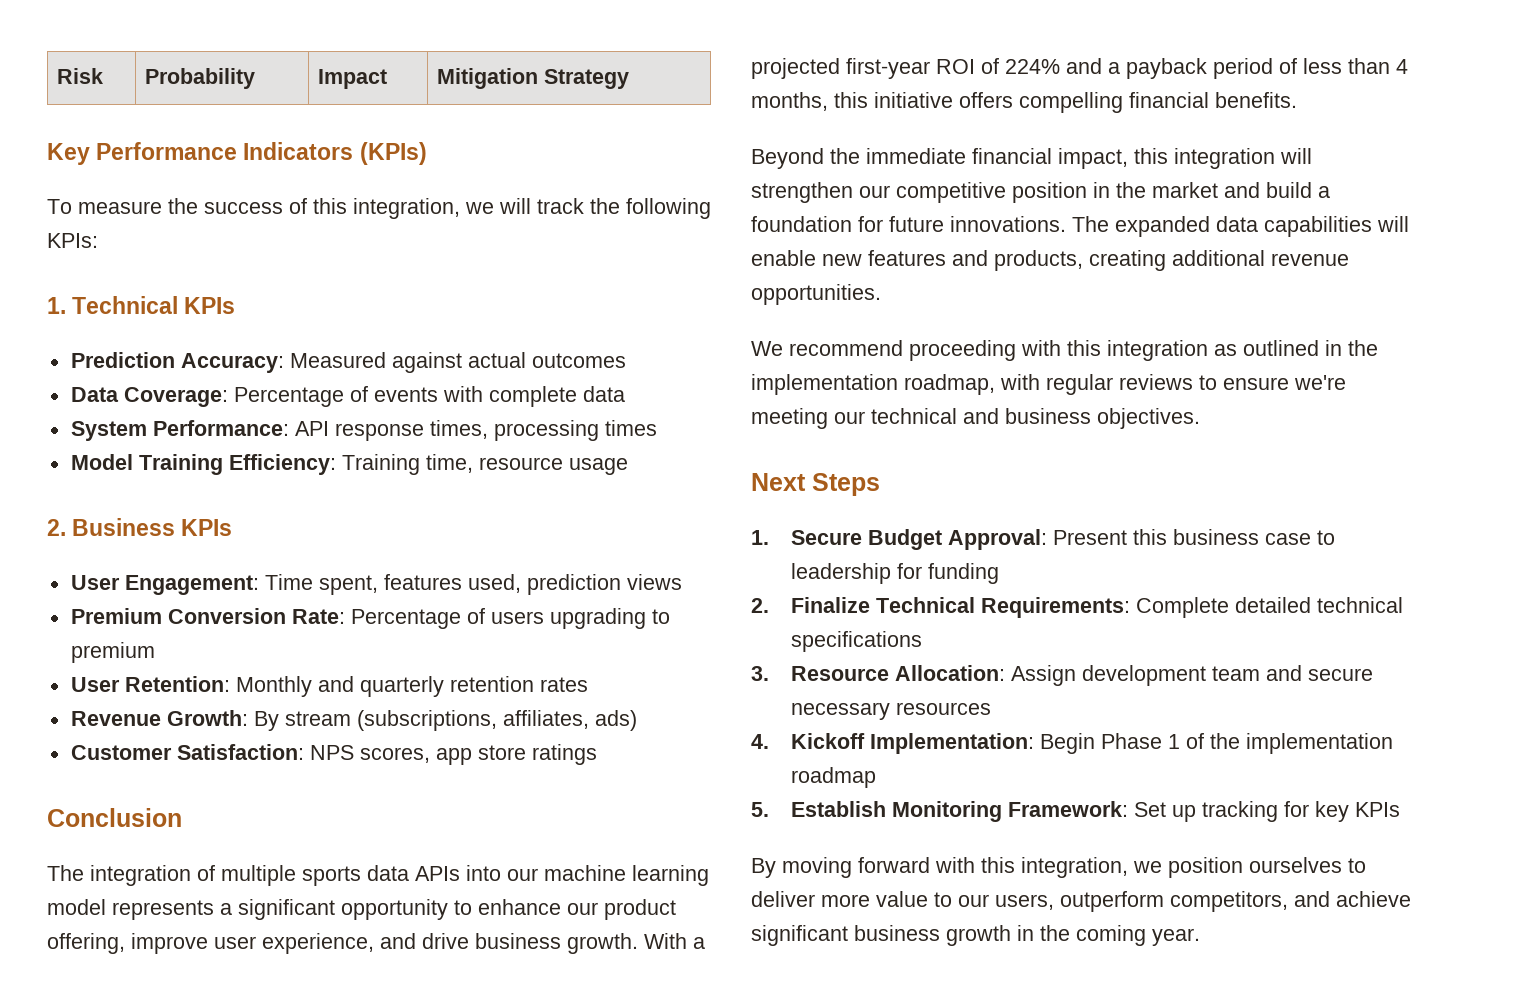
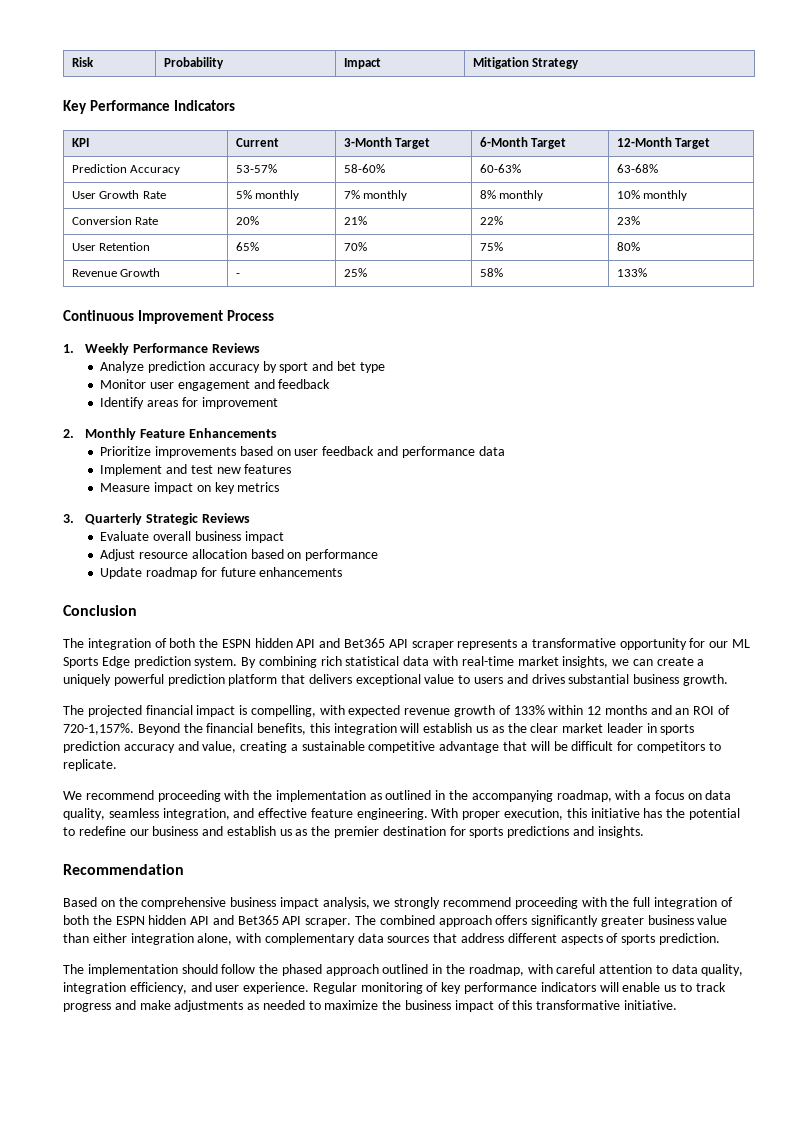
[359,142,427,165] [47,198,711,219] [47,233,98,248] [47,296,236,314] [70,352,626,373] [70,386,625,407] [70,420,657,441] [70,454,628,475] [47,518,233,536] [70,574,682,595] [70,608,670,629] [70,642,155,663] [70,676,588,697] [70,710,637,731] [70,744,597,765] [47,808,182,827] [47,865,709,886] [47,899,676,920] [47,933,705,954] [751,58,1408,79] [751,92,1297,113] [751,148,1312,169] [751,182,1330,203] [751,216,1409,237] [751,250,1349,271] [751,284,881,305] (KPIs) // To measure the success of this integration, we will track the following KPIs: // 1. Technical KPIs // Prediction Accuracy: Measured against actual outcomes // Data Coverage: Percentage of events with complete data // System Performance: API response times, processing times // Model Training Efficiency: Training time, resource usage // 2. Business KPIs // User Engagement: Time spent, features used, prediction views // Premium Conversion Rate: Percentage of users upgrading to premium // User Retention: Monthly and quarterly retention rates // Revenue Growth: By stream (subscriptions, affiliates, ads) // Customer Satisfaction: NPS scores, app store ratings // Conclusion // The integration of multiple sports data APIs into our machine learning model represents a significant opportunity to enhance our product offering, improve user experience, and drive business growth. With a projected first-year ROI of 224% and a payback period of less than 4 months, this initiative offers compelling financial benefits. // Beyond the immediate financial impact, this integration will strengthen our competitive position in the market and build a foundation for future innovations. The expanded data capabilities will enable new features and products, creating additional revenue opportunities. -> [72,138,90,147] [236,138,280,147] [344,137,431,149] [480,137,567,149] [617,137,711,149] [72,164,181,175] [236,164,278,173] [344,164,386,173] [480,164,522,173] [617,164,659,173] [72,190,166,199] [236,190,300,201] [344,190,408,201] [480,190,544,201] [617,190,688,201] [72,216,159,225] [236,216,260,225] [344,216,368,225] [480,216,504,225] [617,216,641,225] [72,242,151,251] [236,242,260,251] [344,242,368,251] [480,242,504,251] [617,242,641,251] [72,268,161,277] [236,273,241,277] [344,268,368,277] [480,268,504,277] [617,268,648,277] [63,310,274,324] [63,343,260,355] [100,361,385,373] [100,379,331,391] [100,397,278,409] [63,428,277,440] [100,446,505,458] [100,464,292,476] [100,482,280,494] [63,513,250,525] [100,531,284,543] [100,549,379,561] [100,567,343,579] [63,605,137,616] [63,638,751,650] [63,656,705,668] [63,674,728,686] [63,705,731,717] [63,723,695,735] [63,741,721,753] [63,759,117,771] // KPI | Current | 3-Month Target | 6-Month Target | 12-Month Target // Prediction Accuracy | 53-57% | 58-60% | 60-63% | 63-68% // User Growth Rate | 5% monthly | 7% monthly | 8% monthly | 10% monthly // Conversion Rate | 20% | 21% | 22% | 23% // User Retention | 65% | 70% | 75% | 80% // Revenue Growth | - | 25% | 58% | 133% // Continuous Improvement Process // 1. Weekly Performance Reviews // Analyze prediction accuracy by sport and bet type // Monitor user engagement and feedback // Identify areas for improvement // 2. Monthly Feature Enhancements // Prioritize improvements based on user feedback and performance data // Implement and test new features // Measure impact on key metrics // 3. Quarterly Strategic Reviews // Evaluate overall business impact // Adjust resource allocation based on performance // Update roadmap for future enhancements // Conclusion // The integration of both the ESPN hidden API and Bet365 API scraper represents a transformative opportunity for our ML Sports Edge prediction system. By combining rich statistical data with real-time market insights, we can create a uniquely powerful prediction platform that delivers exceptional value to users and drives substantial business growth. // The projected financial impact is compelling, with expected revenue growth of 133% within 12 months and an ROI of 720-1,157%. Beyond the financial benefits, this integration will establish us as the clear market leader in sports prediction accuracy and value, creating a sustainable competitive advantage that will be difficult for competitors to replicate.
[1067,340,1208,361] this integration -> [253,790,366,802] the implementation
[751,374,1346,395] [751,408,1200,429] [751,473,880,496] [751,529,1336,550] [791,563,1000,584] [751,597,1404,618] [791,631,923,652] [751,665,1374,686] [791,702,992,720] [751,733,1394,754] [791,767,877,788] [751,801,1401,822] [751,857,1366,878] [751,891,1411,912] [751,925,1200,946] implementation roadmap, with regular reviews to ensure we're meeting our technical and business objectives. // Next Steps // 1. Secure Budget Approval: Present this business case to leadership for funding // 2. Finalize Technical Requirements: Complete detailed technical specifications // 3. Resource Allocation: Assign development team and secure necessary resources // 4. Kickoff Implementation: Begin Phase 1 of the implementation roadmap // 5. Establish Monitoring Framework: Set up tracking for key KPIs // By moving forward with this integration, we position ourselves to deliver more value to our users, outperform competitors, and achieve significant business growth in the coming year. -> [471,790,732,802] [63,808,740,820] [63,826,644,838] [63,864,184,875] [63,897,733,909] [63,915,728,927] [63,933,720,945] [63,964,744,976] [63,982,726,994] [63,1000,677,1012] accompanying roadmap, with a focus on data quality, seamless integration, and effective feature engineering. With proper execution, this initiative has the potential to redefine our business and establish us as the premier destination for sports predictions and insights. // Recommendation // Based on the comprehensive business impact analysis, we strongly recommend proceeding with the full integration of both the ESPN hidden API and Bet365 API scraper. The combined approach offers significantly greater business value than either integration alone, with complementary data sources that address different aspects of sports prediction. // The implementation should follow the phased approach outlined in the roadmap, with careful attention to data quality, integration efficiency, and user experience. Regular monitoring of key performance indicators will enable us to track progress and make adjustments as needed to maximize the business impact of this transformative initiative.

